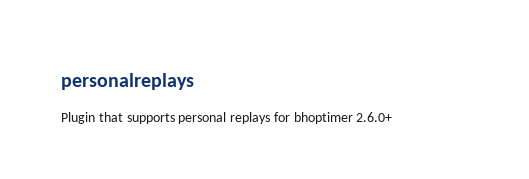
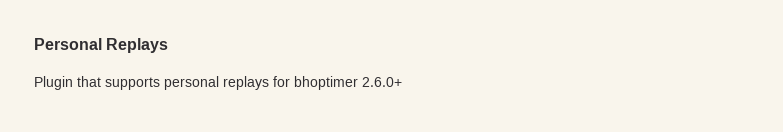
[61,73,194,90] personalreplays -> [34,38,169,53] Personal Replays

